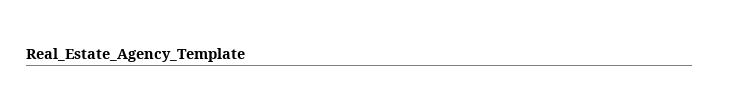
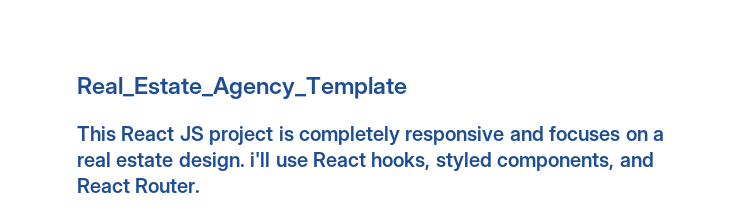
(245, 55) none -> [77,126,664,146] [77,152,654,172] [77,178,201,193] // This React JS project is completely responsive and focuses on a real estate design. i'll use React hooks, styled components, and React Router.

